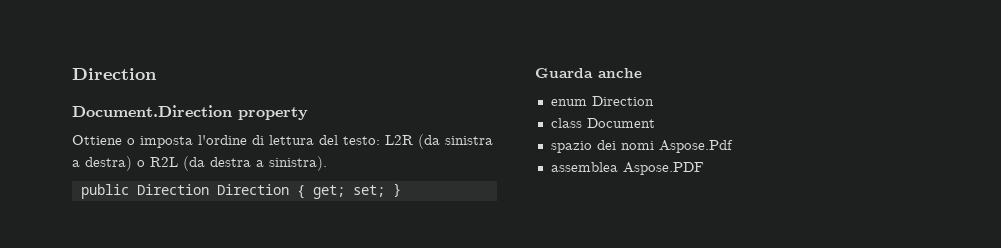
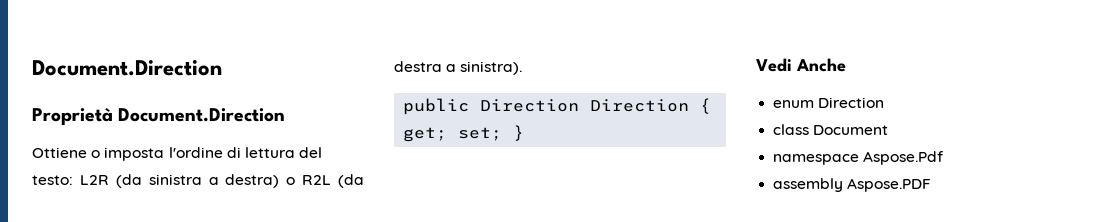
[72,68,157,80] [72,105,308,120] Direction // Document.Direction property -> [32,60,222,76] [32,107,286,126] Document.Direction // Proprietà Document.Direction
[535,68,642,78] Guarda anche -> [756,58,846,72] Vedi Anche
[550,140,654,153] spazio dei nomi -> [773,154,860,165] namespace
[550,162,618,172] assemblea -> [773,178,844,192] assembly

